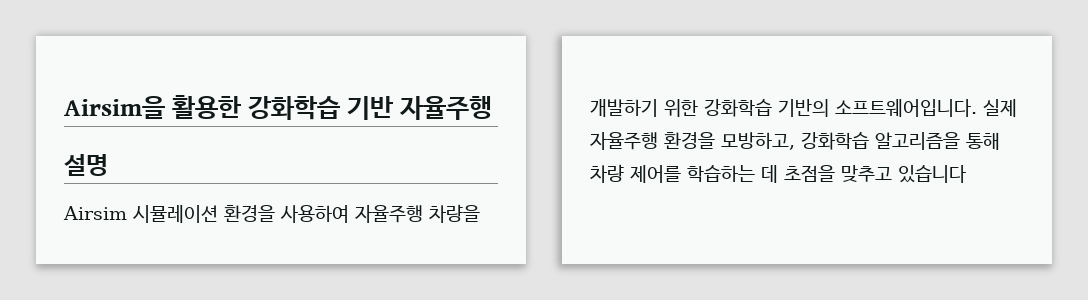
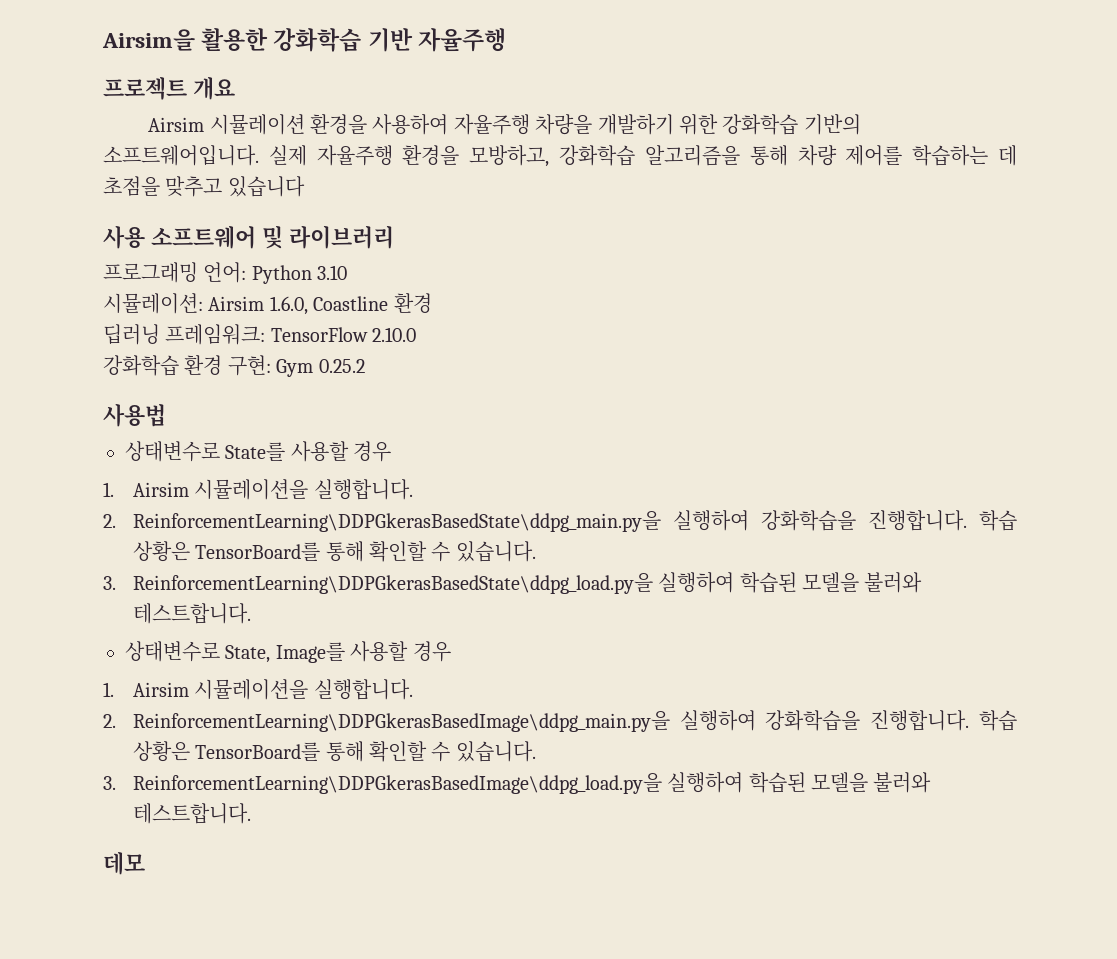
[64,154,108,176] 설명 -> [103,77,235,100] 프로젝트 개요
(966, 174) none -> [103,225,394,249] [103,262,348,284] [103,293,432,315] [103,324,417,345] [103,355,365,377] [103,404,166,427] [125,441,392,462] [103,479,413,500] [103,510,1017,532] [132,541,536,562] [103,572,923,594] [132,603,251,624] [125,641,451,663] [103,679,413,700] [103,710,1017,732] [132,741,536,762] [103,772,932,794] [132,803,251,824] [103,852,145,875] // 사용 소프트웨어 및 라이브러리 // 프로그래밍 언어: Python 3.10 // 시뮬레이션: Airsim 1.6.0, Coastline 환경 // 딥러닝 프레임워크: TensorFlow 2.10.0 // 강화학습 환경 구현: Gym 0.25.2 // 사용법 // 상태변수로 State를 사용할 경우 // 1. Airsim 시뮬레이션을 실행합니다. // 2. ReinforcementLearning\DDPGkerasBasedState\ddpg_main.py을 실행하여 강화학습을 진행합니다. 학습 상황은 TensorBoard를 통해 확인할 수 있습니다. // 3. ReinforcementLearning\DDPGkerasBasedState\ddpg_load.py을 실행하여 학습된 모델을 불러와 테스트합니다. // 상태변수로 State, Image를 사용할 경우 // 1. Airsim 시뮬레이션을 실행합니다. // 2. ReinforcementLearning\DDPGkerasBasedImage\ddpg_main.py을 실행하여 강화학습을 진행합니다. 학습 상황은 TensorBoard를 통해 확인할 수 있습니다. // 3. ReinforcementLearning\DDPGkerasBasedImage\ddpg_load.py을 실행하여 학습된 모델을 불러와 테스트합니다. // 데모

